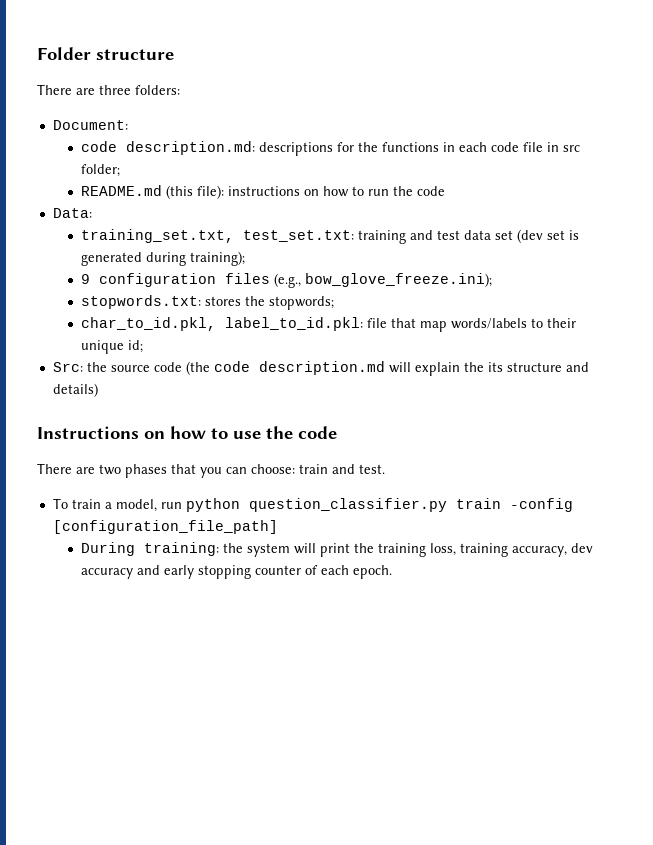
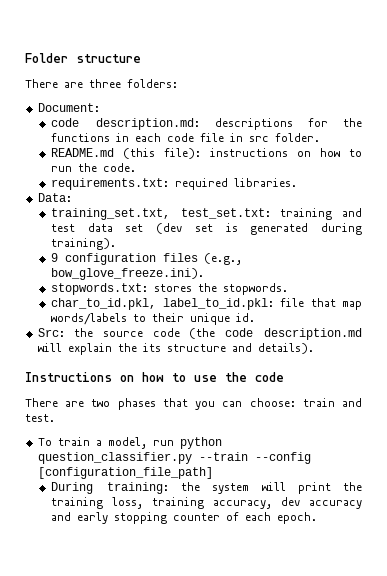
[81,164,121,177] folder; -> [274,133,320,142] folder.
[417,186,446,196] code -> [102,163,136,172] [50,178,297,190] code. // requirements.txt: required libraries.
[190,251,246,266] training); -> [50,238,116,250] training).
[305,273,493,287] bow_glove_freeze.ini); -> [50,268,204,280] bow_glove_freeze.ini).
[269,296,335,310] stopwords; -> [222,283,288,295] stopwords.
[128,340,144,353] id; -> [235,313,255,322] id.
[52,383,98,397] details) -> [257,343,314,354] details).
[455,498,573,512] train -config -> [198,452,311,464] --train --config

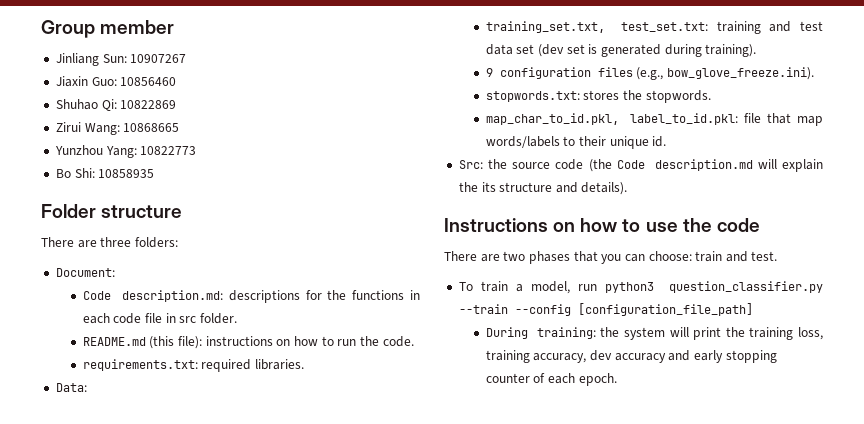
(25, 58) none -> [41,20,175,38] [55,53,187,66] [55,76,177,87] [55,99,177,111] [55,122,180,135] [54,145,197,158] [55,168,155,178] Group member // Jinliang Sun: 10907267 // Jiaxin Guo: 10856460 // Shuhao Qi: 10822869 // Zirui Wang: 10868665 // Yunzhou Yang: 10822773 // Bo Shi: 10858935 //
[50,118,79,127] code -> [82,291,111,300] Code
[50,298,156,310] char_to_id.pkl, -> [485,113,619,125] map_char_to_id.pkl,
[224,328,253,337] code -> [616,160,645,169] Code
[179,437,222,449] python -> [604,282,654,293] python3

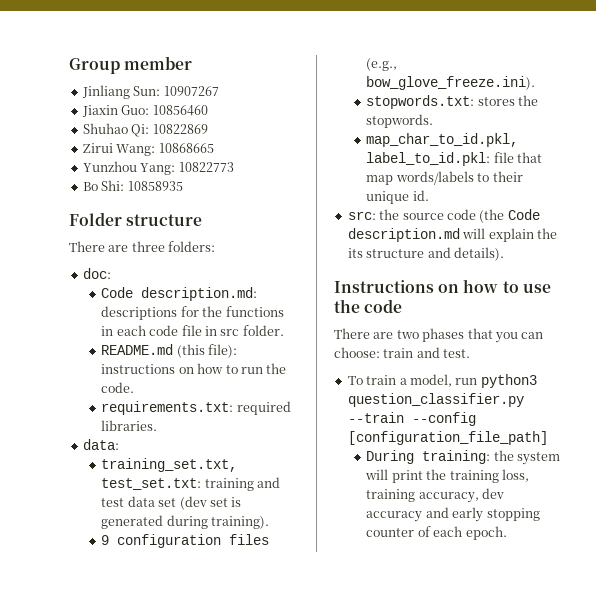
[55,268,115,277] Document: -> [82,268,111,279] doc:
[55,383,87,392] Data: -> [82,439,119,450] data:
[458,160,483,169] Src: -> [347,211,376,220] src:

